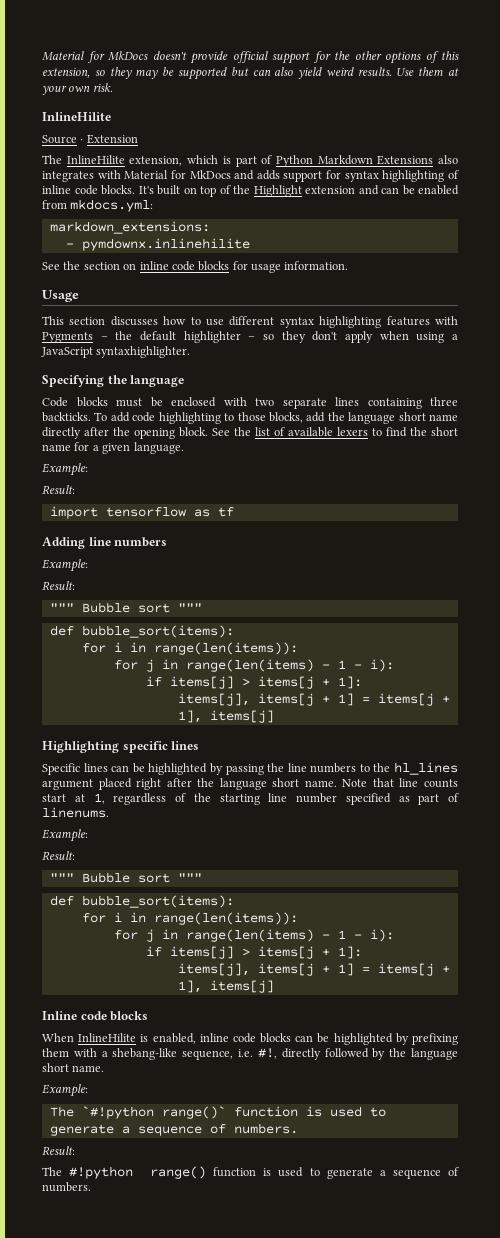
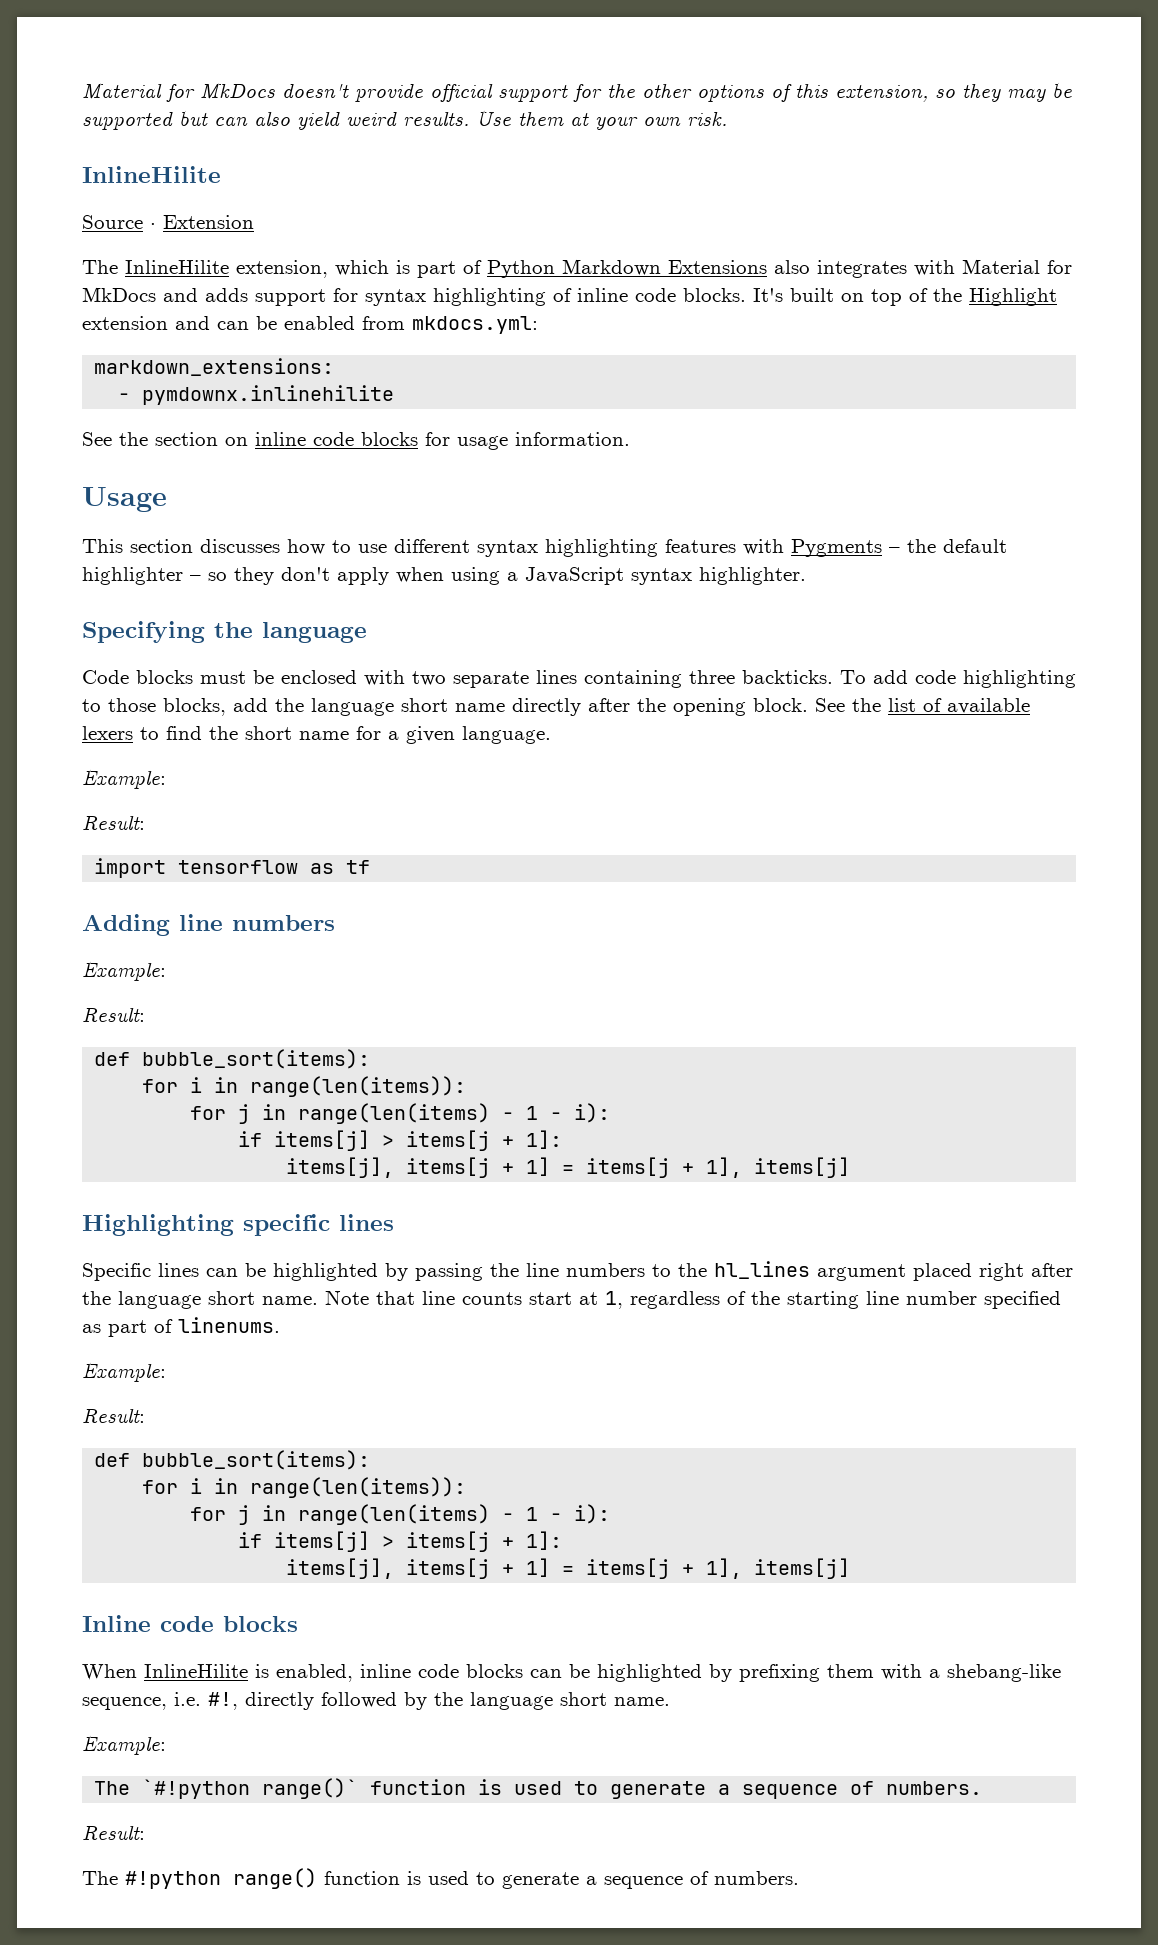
[96,346,191,358] syntaxhighlighter. -> [631,567,806,585] syntax highlighter.
[49,602,202,613] // """ Bubble sort """ -> (145, 1014) none
[49,872,202,883] // """ Bubble sort """ -> (145, 1415) none

